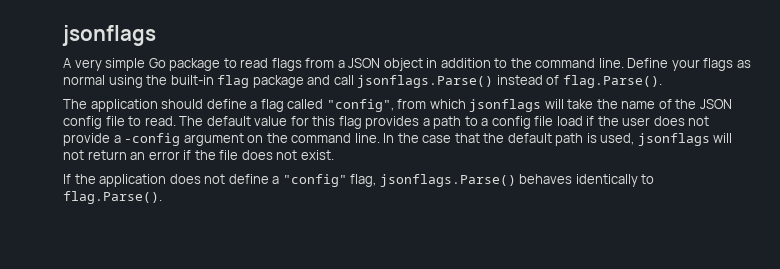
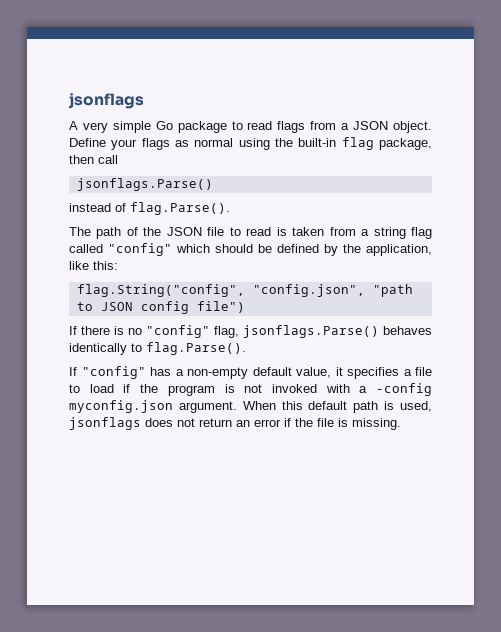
[383,58,624,71] object in addition to the command line. -> [393,121,433,133] object.
[252,75,331,88] package and -> [379,138,432,150] [69,155,94,164] package, then
[357,75,494,88] jsonflags.Parse() -> [76,178,213,191] // jsonflags.Parse() //
[90,99,656,112] application should define a flag called "config", from which jsonflags will take the name -> [96,227,122,239] path
[63,116,710,129] [63,133,505,146] config file to read. The default value for this flag provides a path to a config file load if the user does not provide a -config argument on the command line. In the case that the -> [207,227,432,239] [69,243,432,256] [69,261,118,270] [76,284,413,297] [76,301,245,314] [69,325,432,338] [69,342,246,355] [69,366,432,379] [69,383,432,396] [69,400,303,413] file to read is taken from a string flag called "config" which should be defined by the application, like this: // flag.String("config", "config.json", "path to JSON config file") // If there is no "config" flag, jsonflags.Parse() behaves identically to flag.Parse(). // If "config" has a non-empty default value, it specifies a file to load if the program is not invoked with a -config myconfig.json argument. When this
[713,133,733,143] will -> [145,418,173,427] does
[241,150,334,160] [63,174,655,187] [63,191,162,204] does not exist. // If the application does not define a "config" flag, jsonflags.Parse() behaves identically to flag.Parse(). -> [338,418,401,430] is missing.

